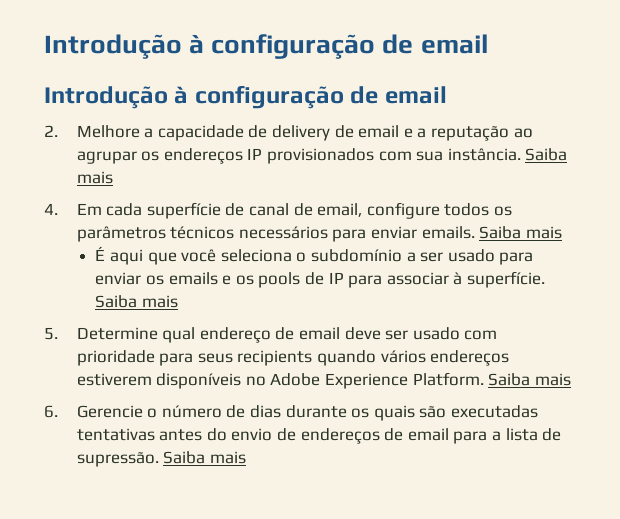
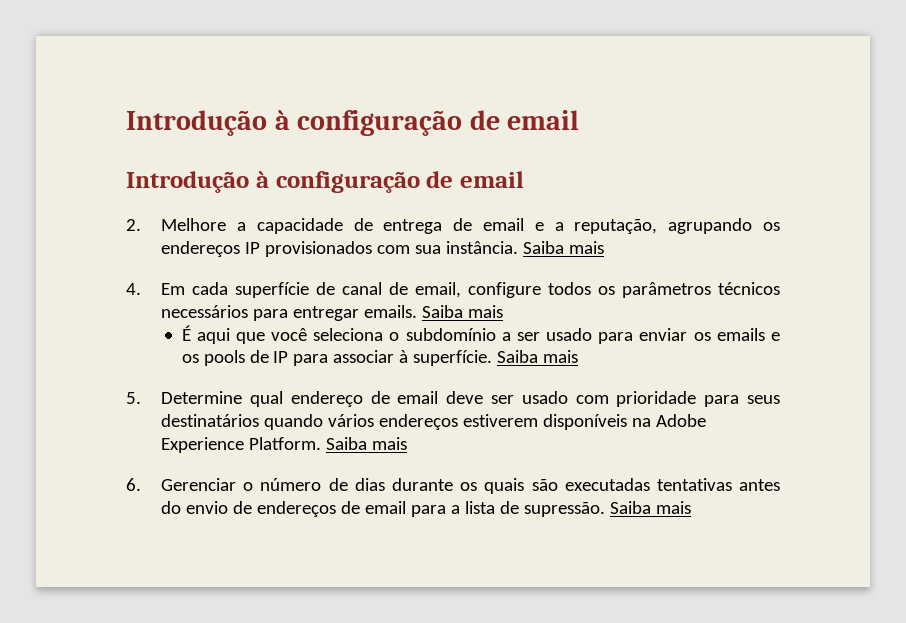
[272,125,331,141] delivery -> [383,219,443,234] entrega
[431,125,533,141] [76,151,137,164] reputação ao agrupar -> [574,218,753,234] reputação, agrupando
[371,226,418,239] enviar -> [293,306,360,321] entregar
[237,350,313,366] recipients -> [161,414,260,427] destinatários
[245,376,266,386] no -> [632,418,652,427] na
[76,405,143,418] Gerencie -> [161,478,237,491] Gerenciar

